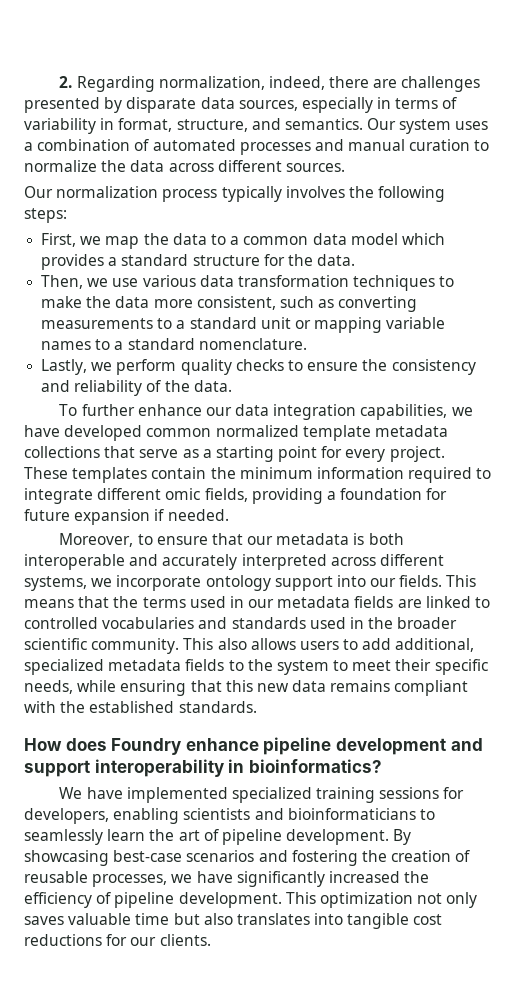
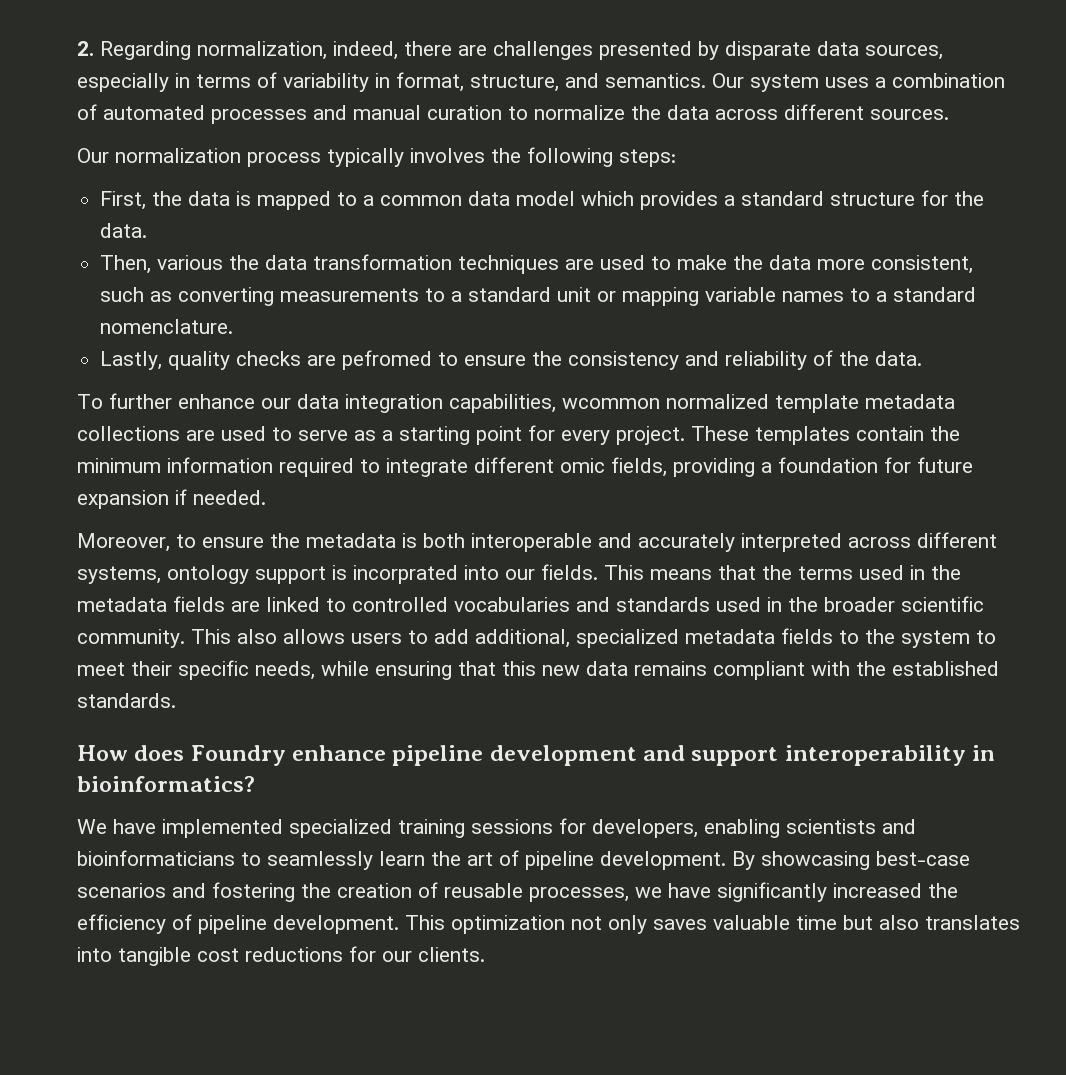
[80,233,207,249] we map the data -> [152,191,332,210] the data is mapped
[87,275,196,287] we use various -> [157,255,260,270] various the
(436, 283) none -> [565,255,646,270] are used
[91,359,284,375] we perform quality checks -> [168,350,433,370] quality checks are pefromed
[451,407,473,416] [24,425,212,441] we have developed common -> [562,398,660,409] wcommon
[104,446,136,458] that -> [186,426,292,441] are used to
[211,533,274,545] that our -> [270,533,300,548] the
[91,575,333,591] we incorporate ontology support -> [167,565,458,584] ontology support is incorprated
[248,599,275,608] our -> [931,565,961,580] the

